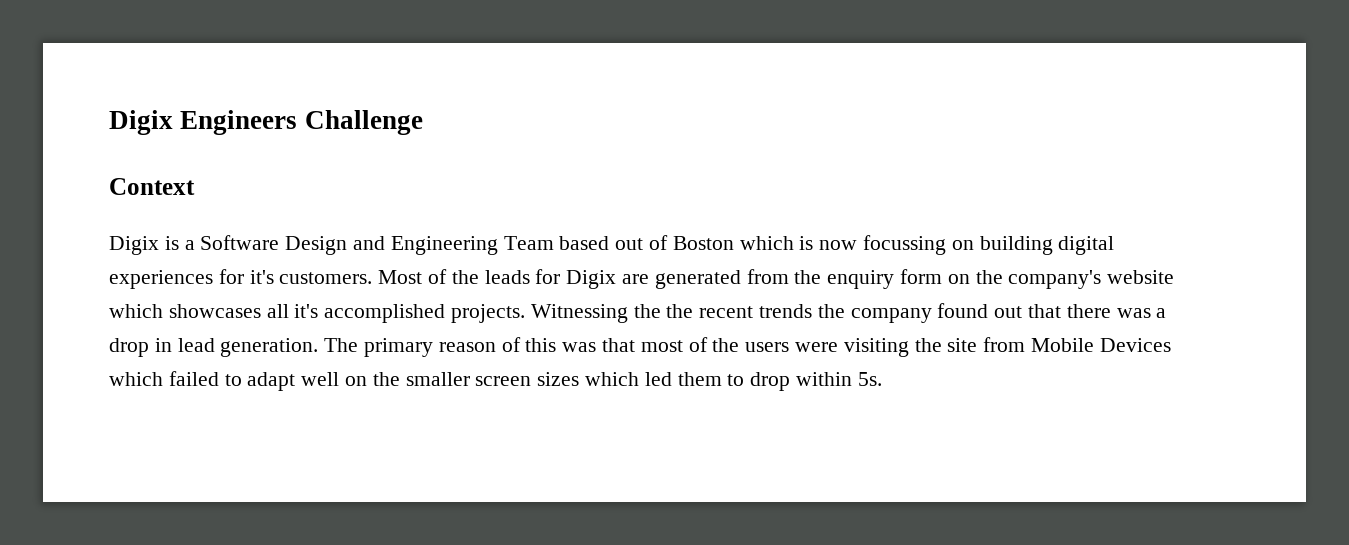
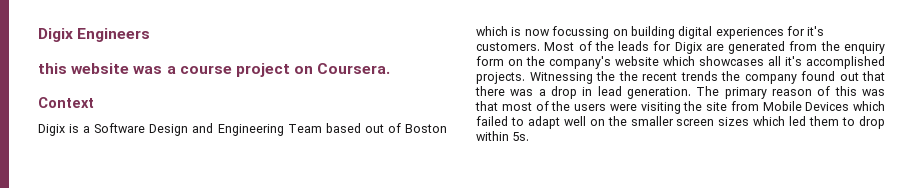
[304,110,423,135] Challenge -> [38,63,391,77] // this website was a course project on Coursera.

